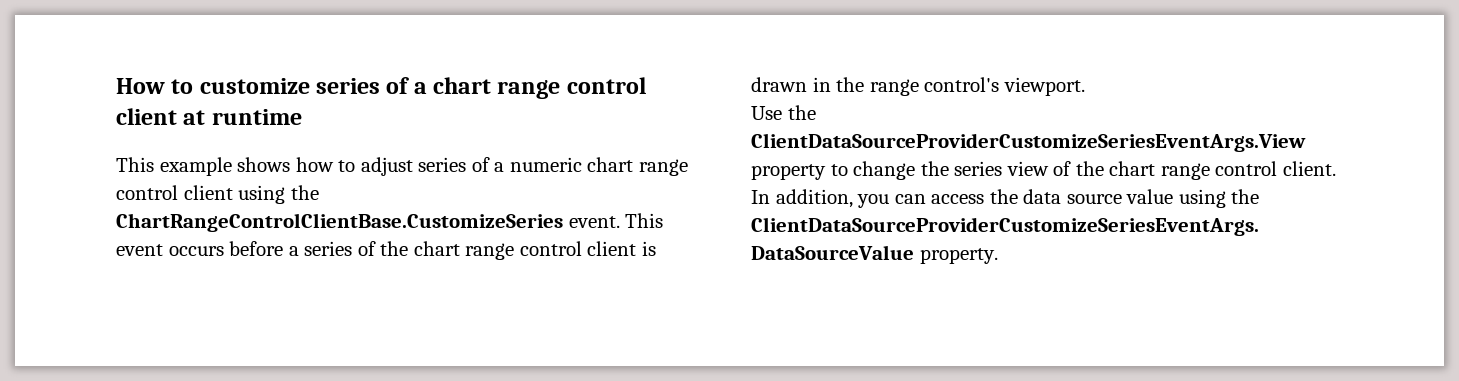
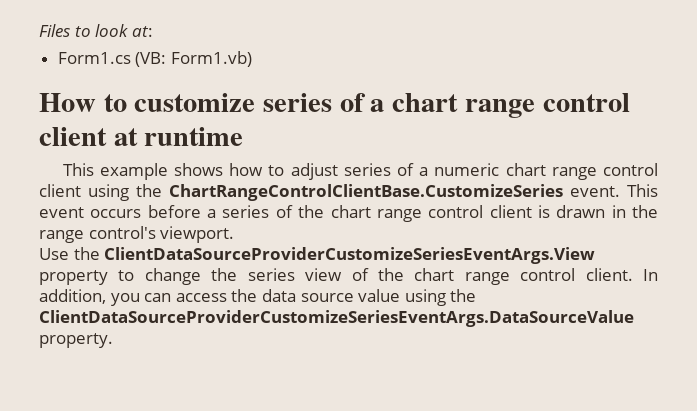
(116, 86) none -> [39,24,153,37] [57,51,252,67] Files to look at: // Form1.cs (VB: Form1.vb) //

